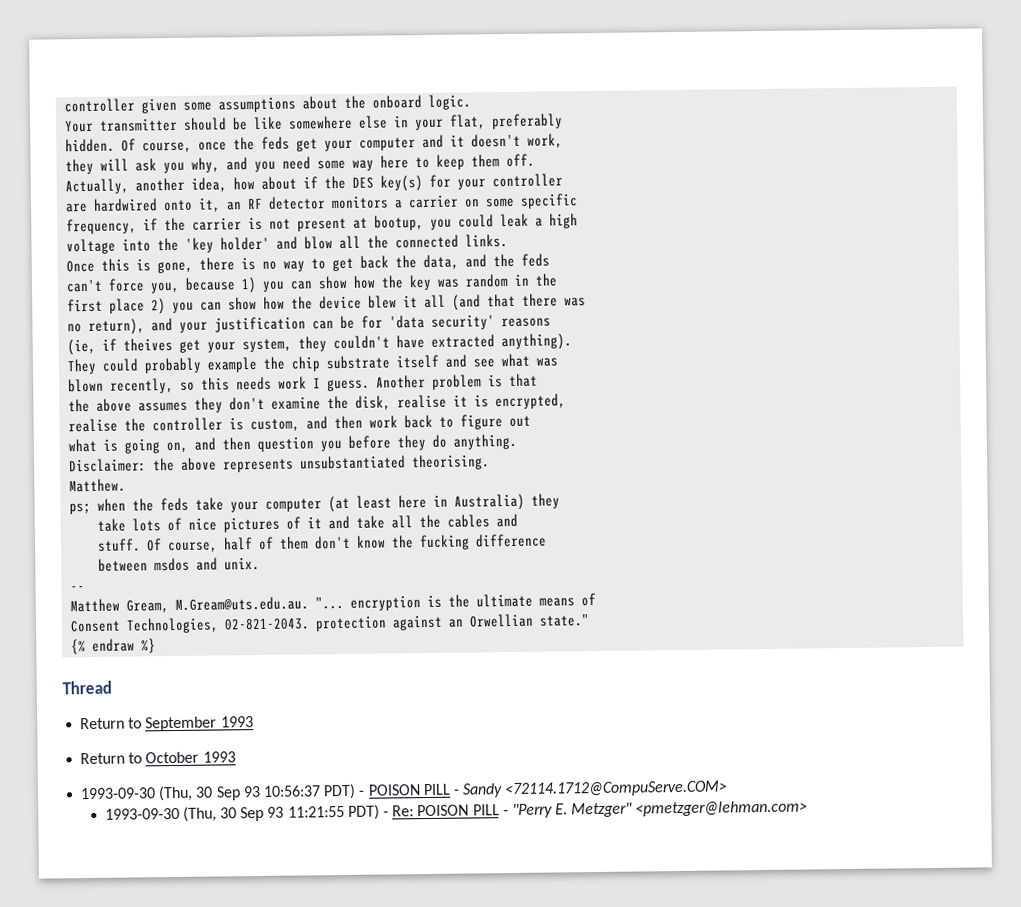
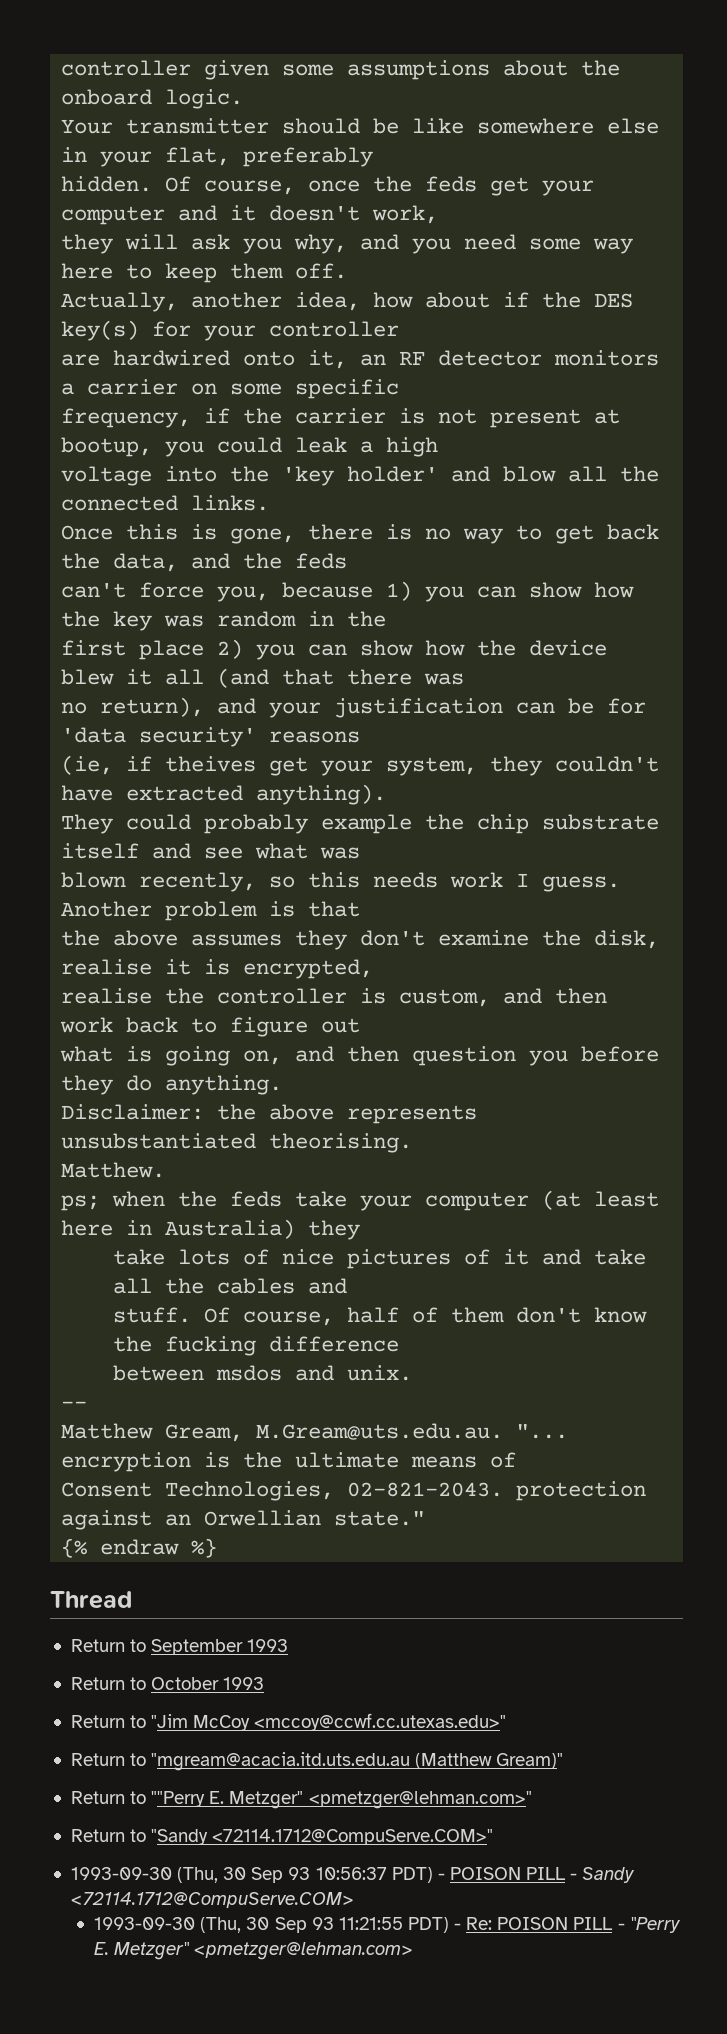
(236, 757) none -> [70,1713,507,1731] [70,1752,564,1771] [70,1791,532,1809] [70,1829,494,1845] // Return to "Jim McCoy <mccoy@ccwf.cc.utexas.edu>" // Return to "mgream@acacia.itd.uts.edu.au (Matthew Gream)" // Return to ""Perry E. Metzger" <pmetzger@lehman.com>" // Return to "Sandy <72114.1712@CompuServe.COM>"

